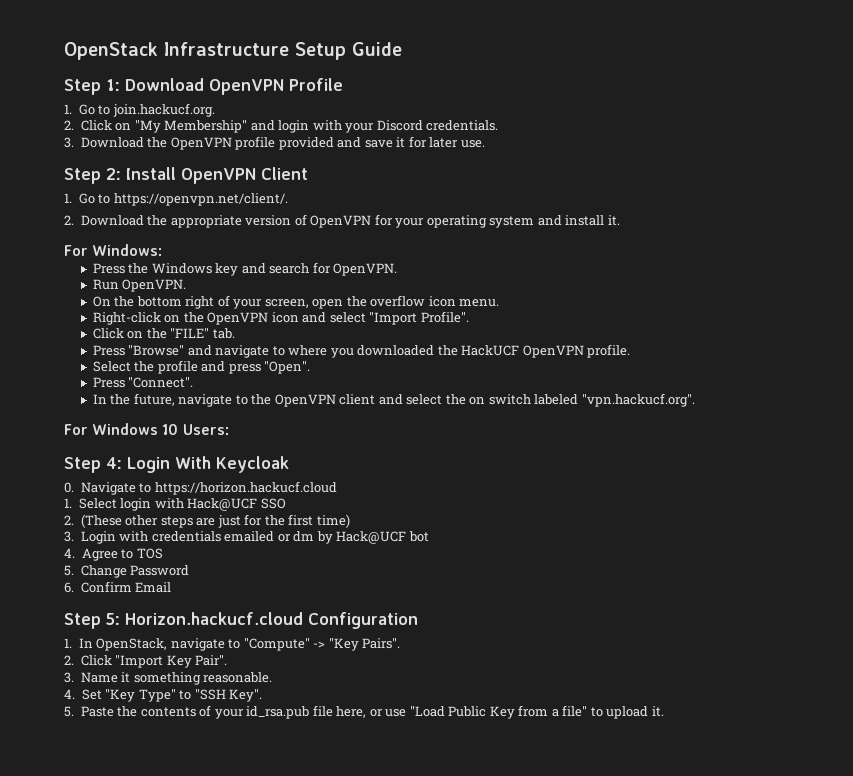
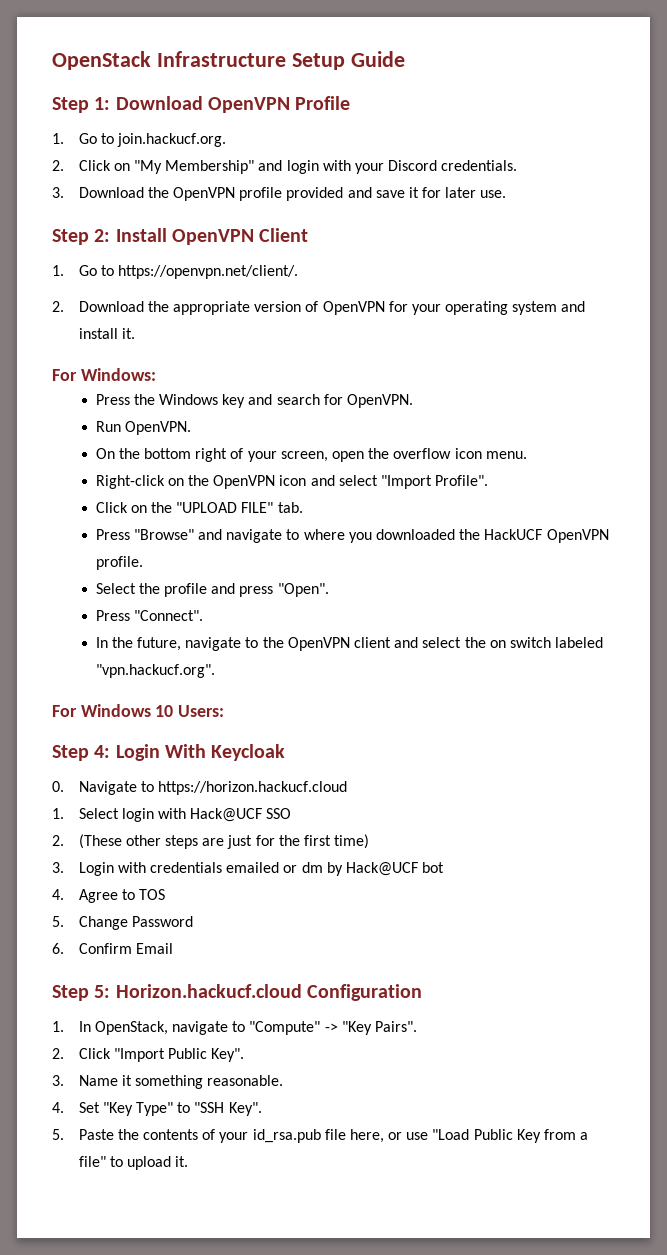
[170,328,210,338] "FILE" -> [176,502,274,513] "UPLOAD FILE"
[166,655,228,668] Key Pair". -> [167,1048,245,1062] Public Key".

